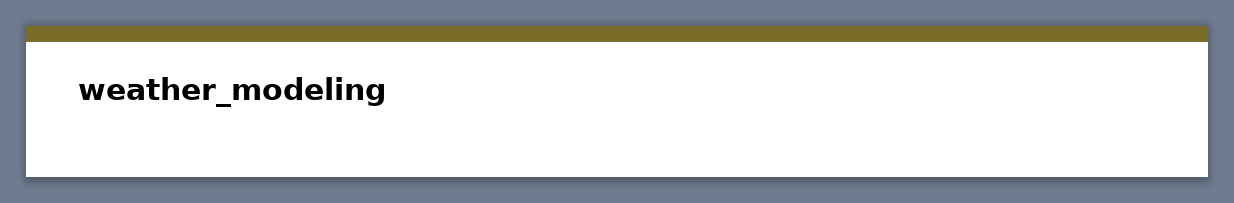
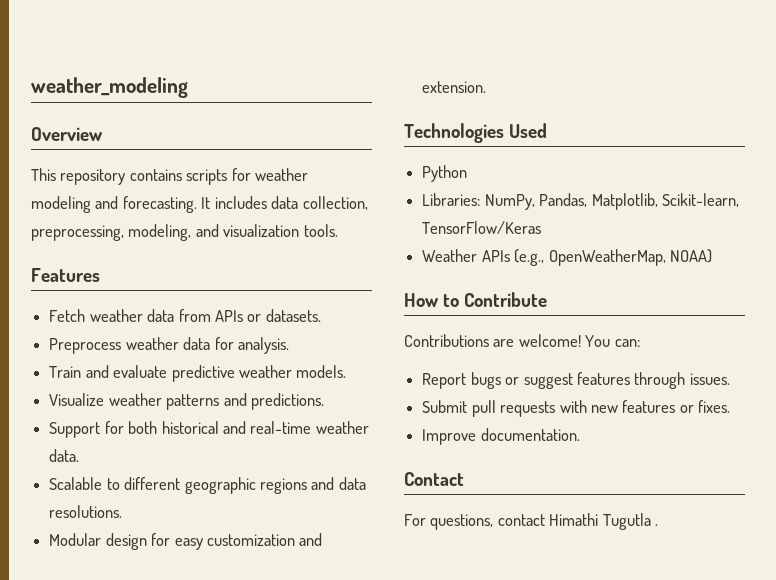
(386, 92) none -> [31,127,103,141] [31,168,309,185] [31,196,368,213] [31,224,338,241] [31,268,100,282] [49,309,321,322] [49,337,289,354] [49,365,347,382] [49,393,324,410] [49,421,369,438] [49,449,80,462] [49,477,366,494] [49,505,123,518] [49,533,323,550] [422,81,487,93] [404,123,548,143] [422,165,468,182] [422,193,739,210] [422,221,542,234] [422,249,712,266] [404,292,548,307] [404,334,640,347] [422,372,730,389] [422,400,731,417] [422,428,580,445] [404,472,464,486] [404,513,659,530] // Overview // This repository contains scripts for weather modeling and forecasting. It includes data collection, preprocessing, modeling, and visualization tools. // Features // Fetch weather data from APIs or datasets. // Preprocess weather data for analysis. // Train and evaluate predictive weather models. // Visualize weather patterns and predictions. // Support for both historical and real-time weather data. // Scalable to different geographic regions and data resolutions. // Modular design for easy customization and extension. // Technologies Used // Python // Libraries: NumPy, Pandas, Matplotlib, Scikit-learn, TensorFlow/Keras // Weather APIs (e.g., OpenWeatherMap, NOAA) // How to Contribute // Contributions are welcome! You can: // Report bugs or suggest features through issues. // Submit pull requests with new features or fixes. // Improve documentation. // Contact // For questions, contact Himathi Tugutla .

